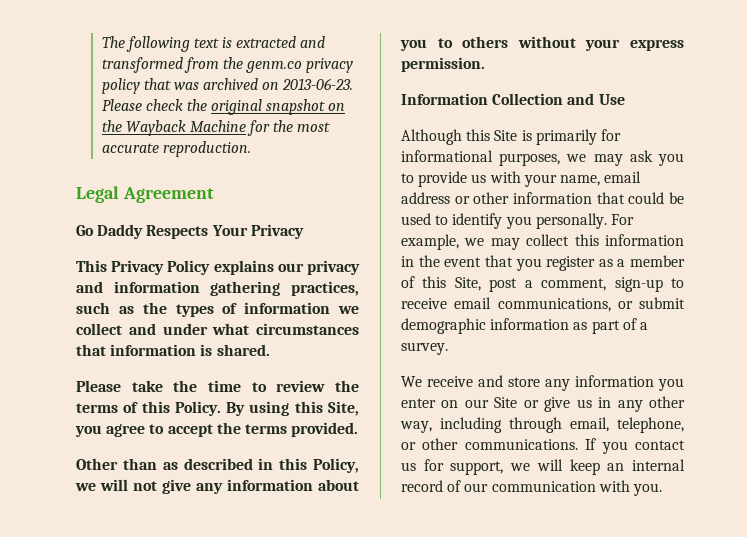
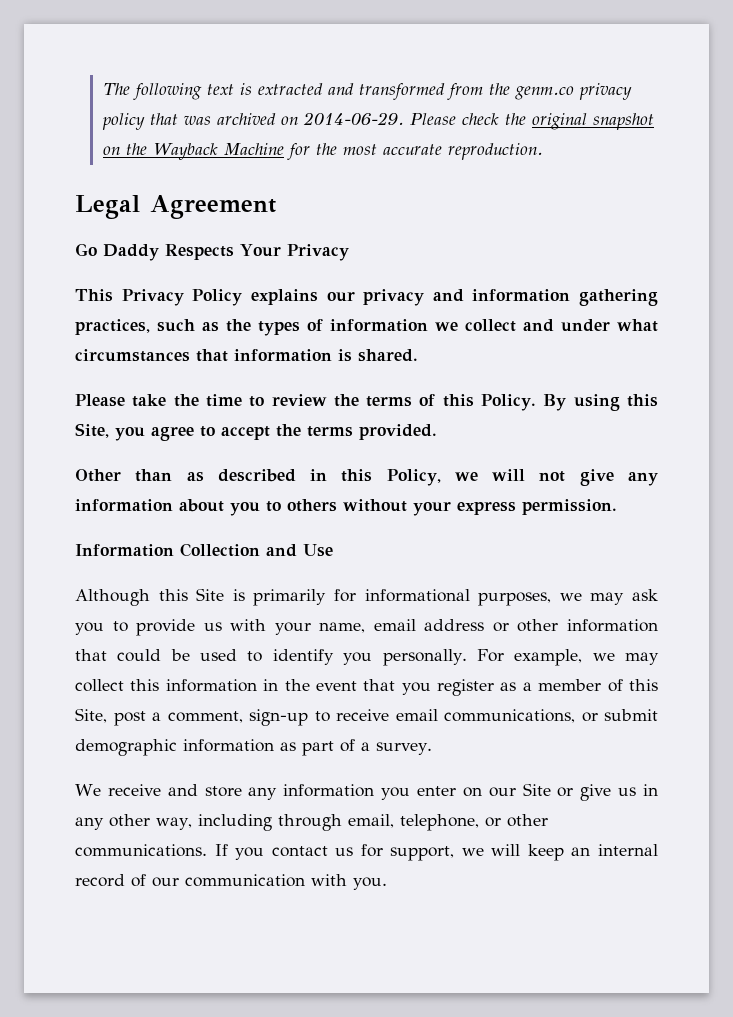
[282,78,354,90] 2013-06-23. -> [302,112,404,125] 2014-06-29.

